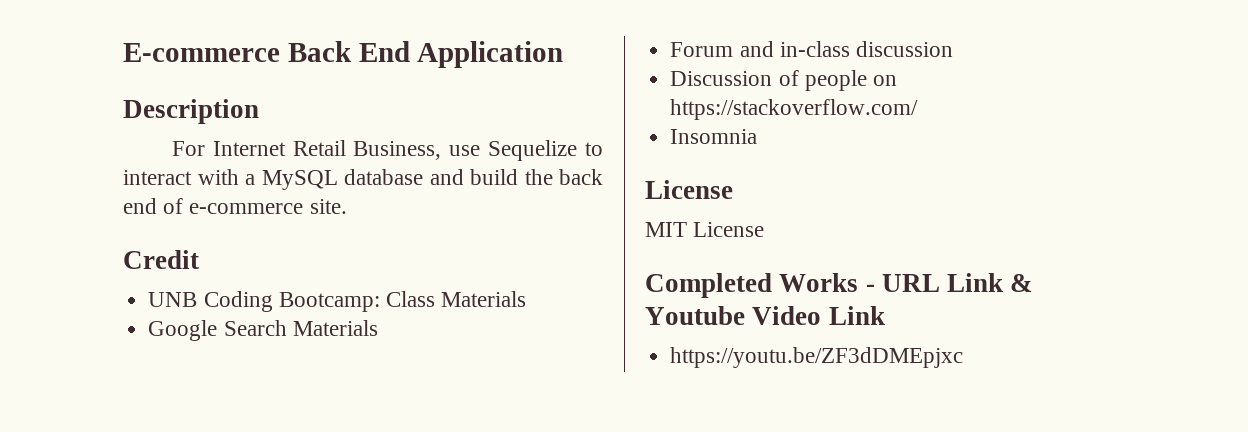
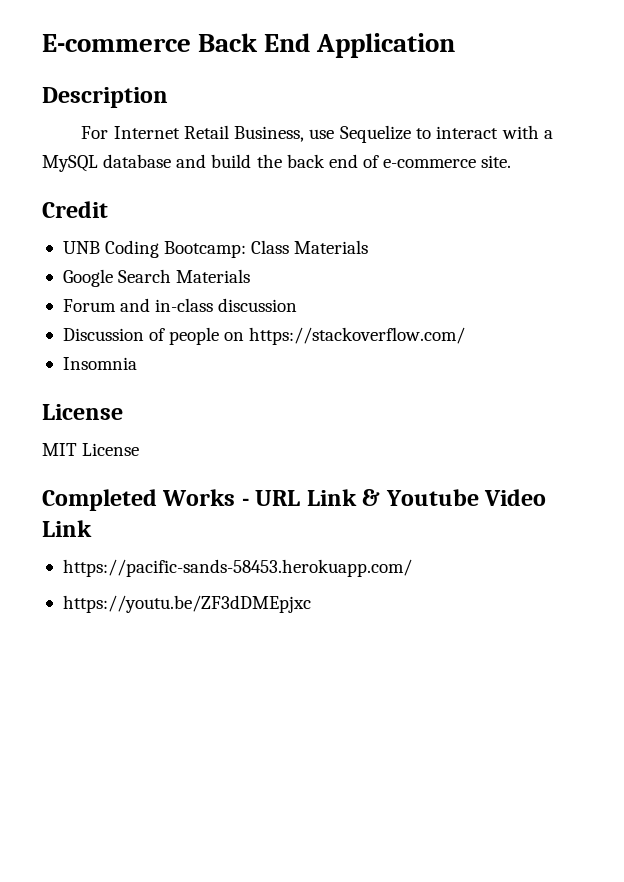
(885, 315) none -> [62,559,412,577] // https://pacific-sands-58453.herokuapp.com/

